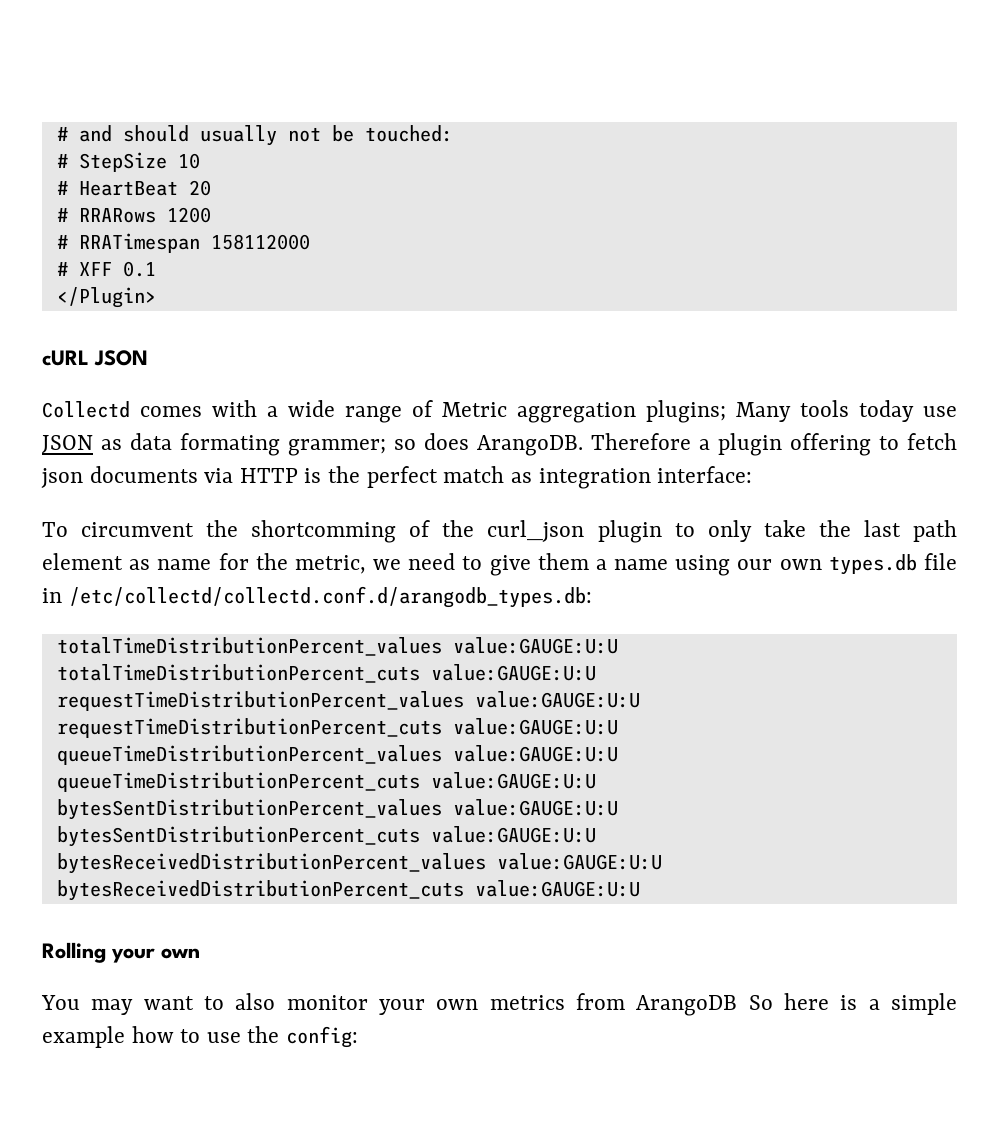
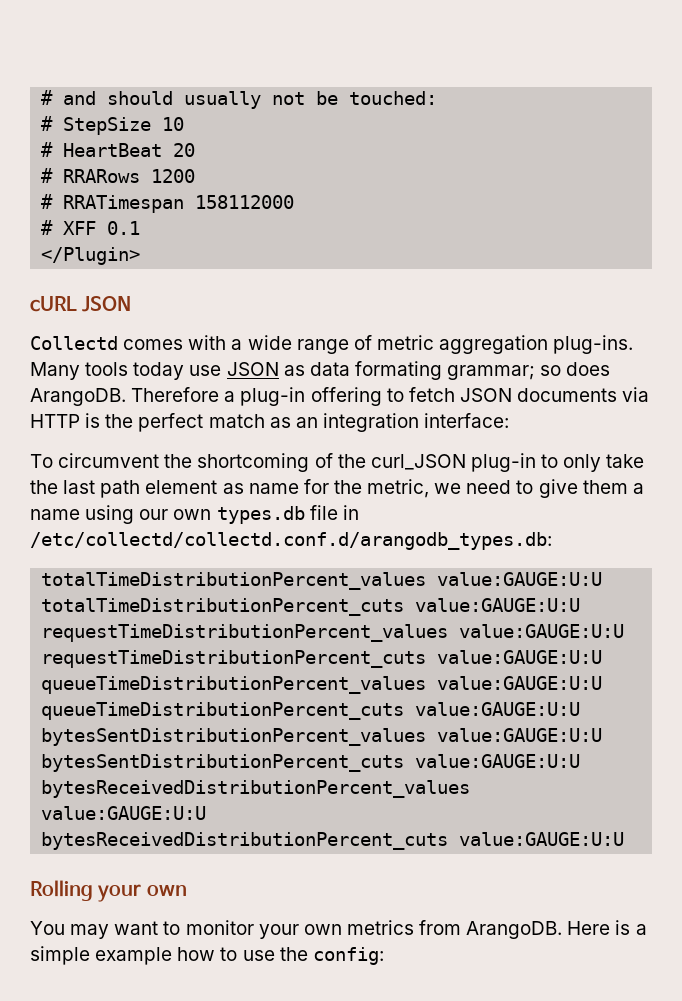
[442,400,726,423] Metric aggregation plugins; -> [376,335,634,354] metric aggregation plug-ins.
[288,439,386,456] grammer; -> [447,365,536,380] grammar;
[718,433,782,456] plugin -> [240,387,306,406] plug-in
[41,468,83,488] json -> [459,388,512,402] JSON
(532, 477) none -> [295,417,318,428] an
[251,520,397,543] shortcomming -> [197,453,310,472] shortcoming
[487,520,662,543] curl_json plugin -> [370,453,536,472] curl_JSON plug-in
[235,993,276,1010] also -> (181, 928) none
[636,993,830,1016] ArangoDB So here -> [466,921,611,939] ArangoDB. Here

